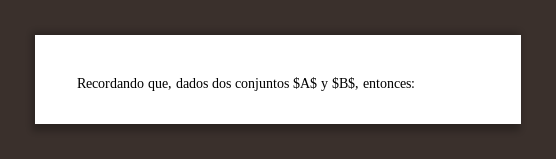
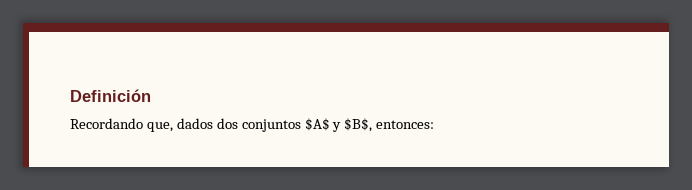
(77, 83) none -> [70,89,151,102] Definición //

